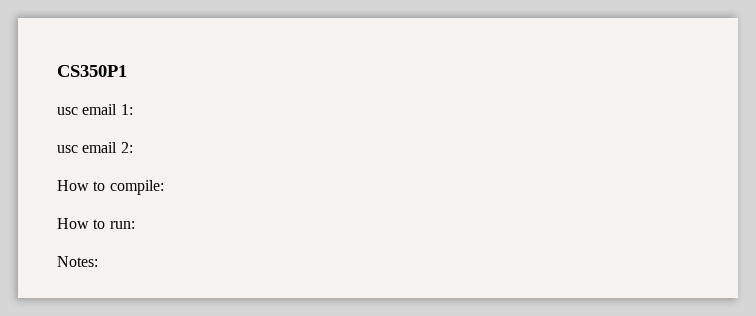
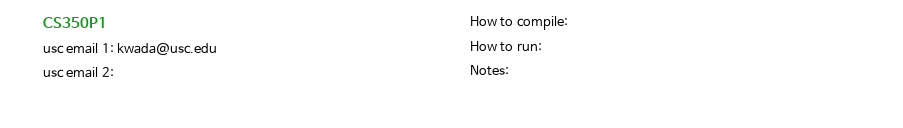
(133, 109) none -> [117,43,218,55] kwada@usc.edu

